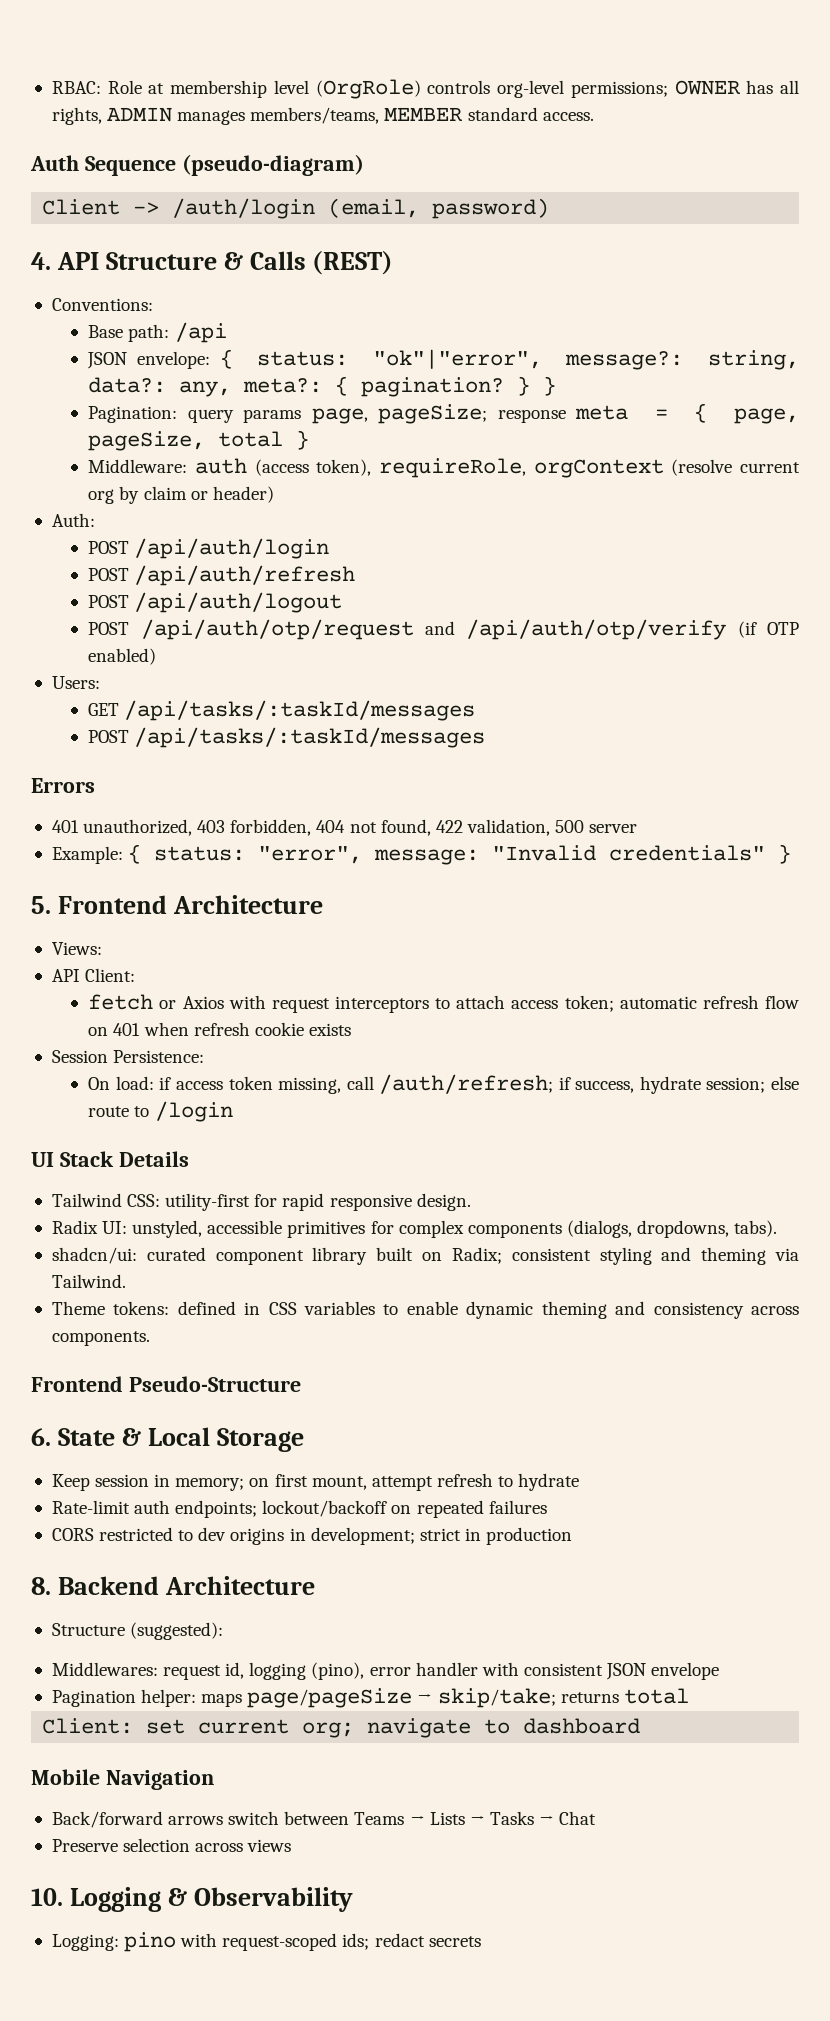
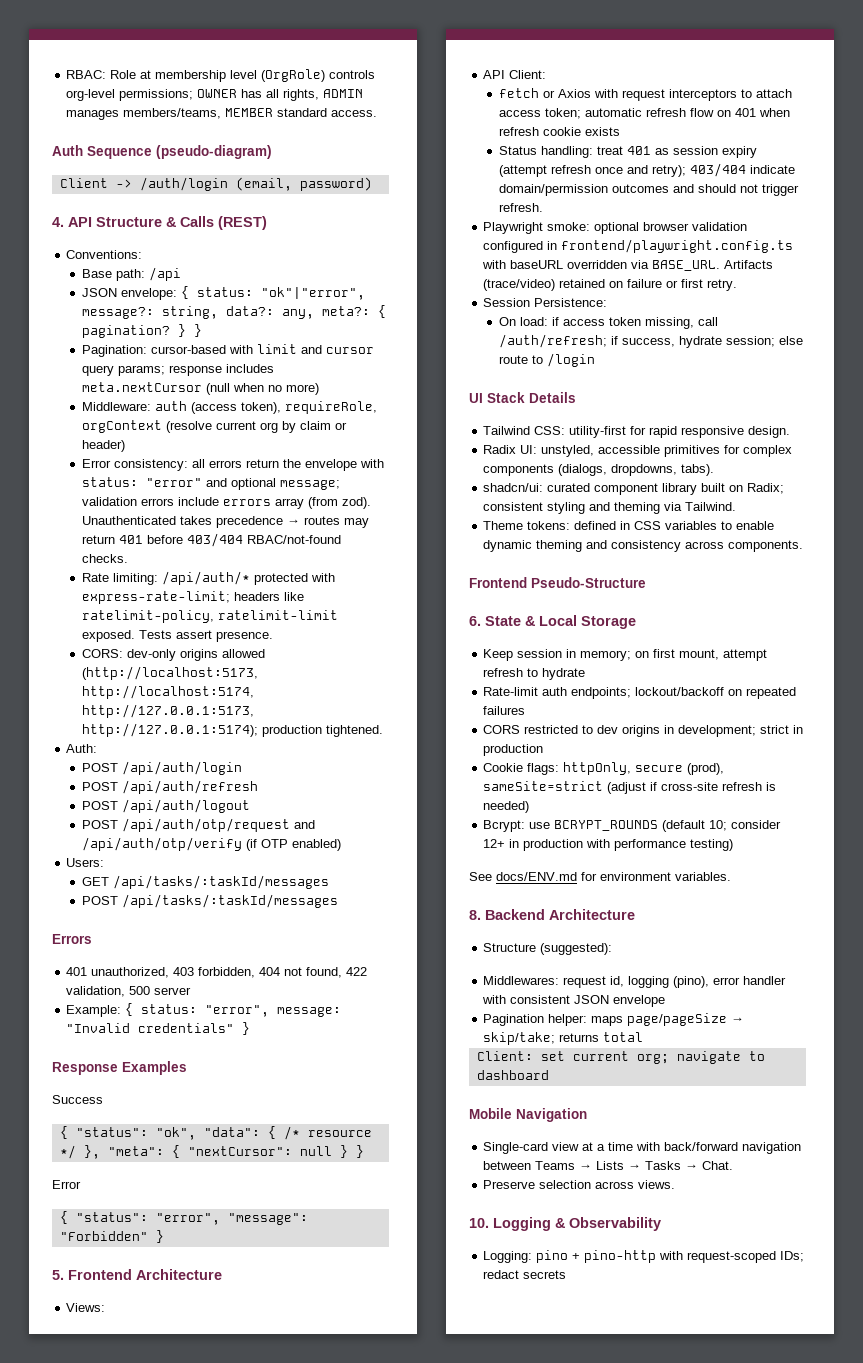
[187,403,799,424] [88,430,310,451] query params page, pageSize; response meta = { page, pageSize, total } -> [150,344,374,354] [81,364,274,376] [81,382,319,395] cursor-based with limit and cursor query params; response includes meta.nextCursor (null when no more)
(274, 494) none -> [81,459,384,471] [81,477,340,490] [81,497,371,509] [81,516,369,528] [81,533,341,547] [81,554,128,563] [81,571,335,585] [81,591,304,604] [81,610,338,623] [81,630,273,642] [81,649,265,661] [81,666,258,680] [81,685,254,699] [81,704,254,718] [81,723,383,737] // Error consistency: all errors return the envelope with status: "error" and optional message; validation errors include errors array (from zod). Unauthenticated takes precedence → routes may return 401 before 403/404 RBAC/not-found checks. // Rate limiting: /api/auth/* protected with express-rate-limit; headers like ratelimit-policy, ratelimit-limit exposed. Tests assert presence. // CORS: dev-only origins allowed (http://localhost:5173, http://localhost:5174, http://127.0.0.1:5173, http://127.0.0.1:5174); production tightened.
(792, 854) none -> [52,1061,187,1075] [52,1095,103,1104] [59,1126,372,1140] [59,1145,364,1159] [52,1180,81,1189] [59,1211,308,1225] [59,1230,164,1243] // Response Examples // Success // { "status": "ok", "data": { /* resource */ }, "meta": { "nextCursor": null } } // Error // { "status": "error", "message": "Forbidden" }
(351, 1029) none -> [498,146,757,158] [498,163,795,177] [498,184,799,196] [498,203,543,212] [483,222,748,234] [483,239,794,253] [482,260,774,271] [483,279,738,291] // Status handling: treat 401 as session expiry (attempt refresh once and retry); 403/404 indicate domain/permission outcomes and should not trigger refresh. // Playwright smoke: optional browser validation configured in frontend/playwright.config.ts with baseURL overridden via BASE_URL. Artifacts (trace/video) retained on failure or first retry.
(573, 1536) none -> [483,762,725,775] [483,781,777,794] [483,801,530,813] [483,820,782,832] [483,839,734,851] [469,872,731,881] // Cookie flags: httpOnly, secure (prod), sameSite=strict (adjust if cross-site refresh is needed) // Bcrypt: use BCRYPT_ROUNDS (default 10; consider 12+ in production with performance testing) // See docs/ENV.md for environment variables.
[51,1811,280,1828] Back/forward arrows switch -> [483,1142,802,1154] Single-card view at a time with back/forward navigation
[559,1811,597,1825] Chat -> [702,1161,734,1170] Chat.
[247,1839,292,1852] views -> [638,1180,676,1189] views.
(177, 1942) none -> [572,1250,657,1263] + pino-http
[342,1933,370,1950] ids; -> [780,1251,805,1262] IDs;

